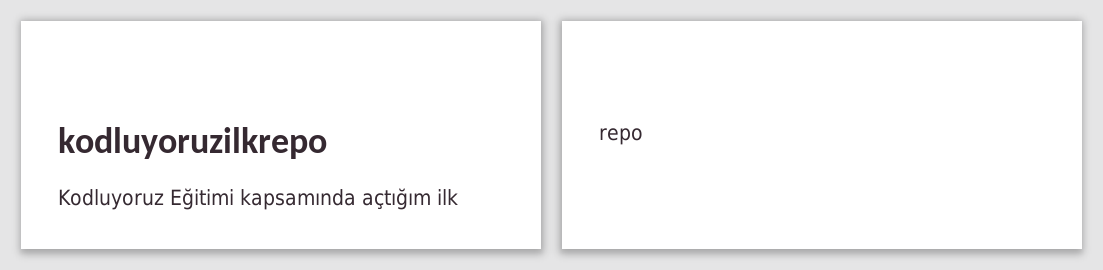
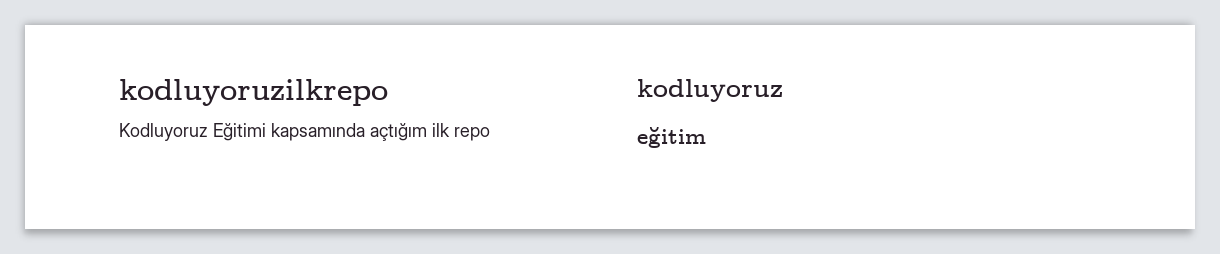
(643, 136) none -> [637,79,783,102] [637,127,706,148] // kodluyoruz // eğitim

